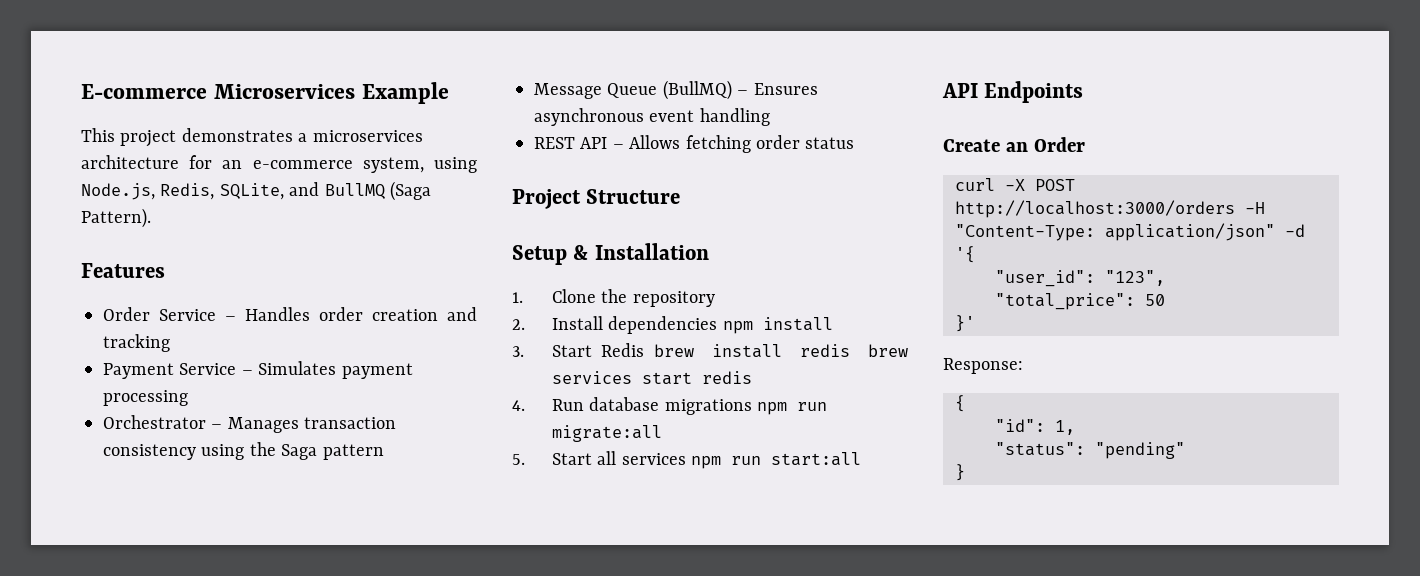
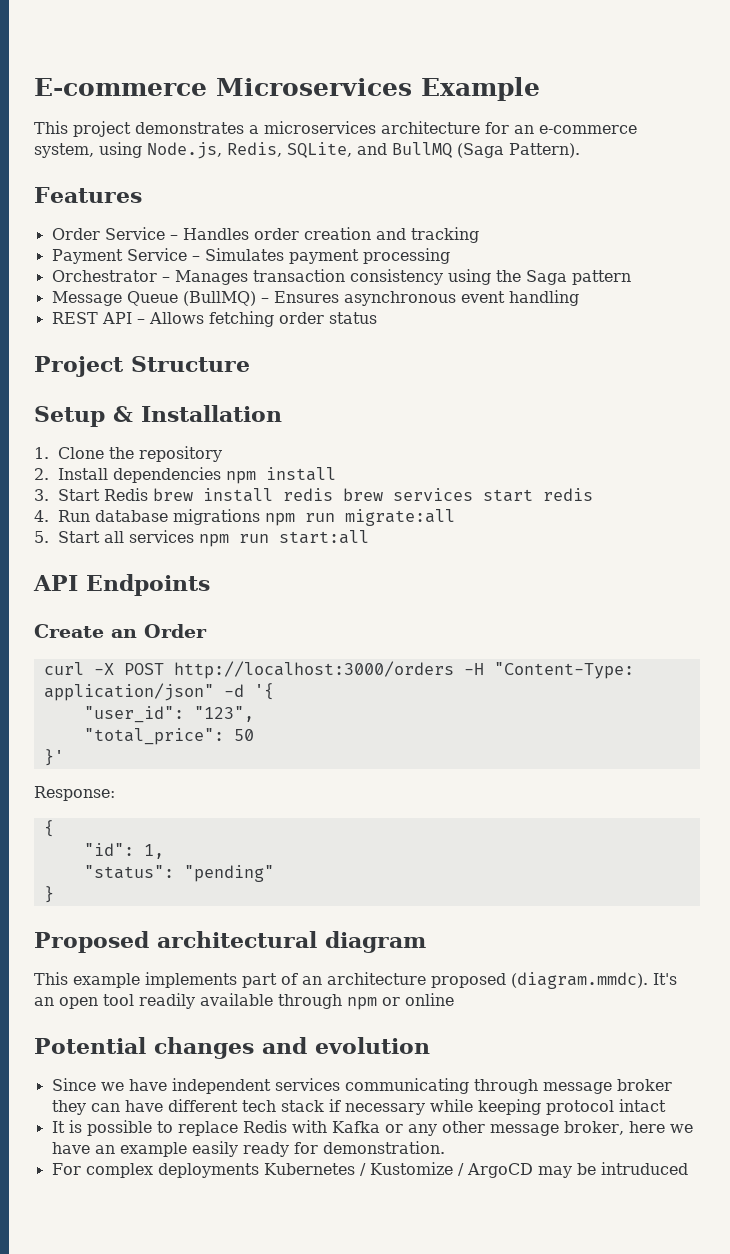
(965, 472) none -> [34,931,426,953] [34,972,677,989] [34,993,454,1010] [34,1037,430,1059] [51,1078,672,1094] [51,1099,666,1115] [51,1120,693,1136] [51,1141,445,1157] [51,1162,688,1178] // Proposed architectural diagram // This example implements part of an architecture proposed (diagram.mmdc). It's an open tool readily available through npm or online // Potential changes and evolution // Since we have independent services communicating through message broker they can have different tech stack if necessary while keeping protocol intact // It is possible to replace Redis with Kafka or any other message broker, here we have an example easily ready for demonstration. // For complex deployments Kubernetes / Kustomize / ArgoCD may be intruduced

